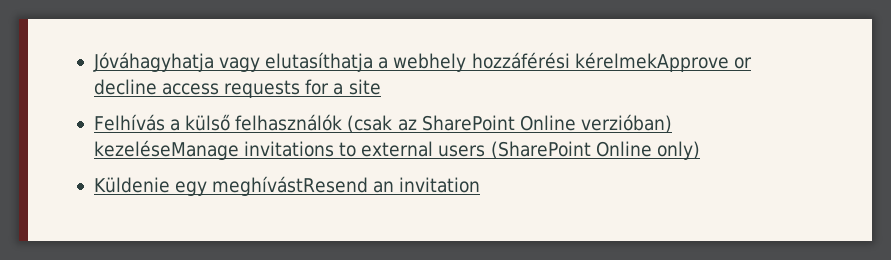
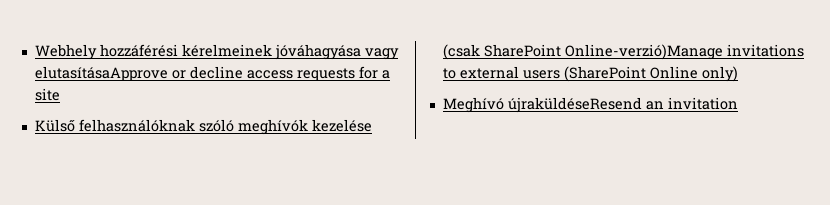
[92,52,729,72] Jóváhagyhatja vagy elutasíthatja a webhely hozzáférési kérelmekApprove -> [34,44,399,60] [34,66,168,81] Webhely hozzáférési kérelmeinek jóváhagyása vagy elutasításaApprove
[93,114,672,133] [93,140,239,160] Felhívás a külső felhasználók (csak az SharePoint Online verzióban) kezeléseManage -> [34,119,372,135] [442,44,723,60] Külső felhasználóknak szóló meghívók kezelése (csak SharePoint Online-verzió)Manage
[93,176,369,196] Küldenie egy meghívástResend -> [442,97,642,113] Meghívó újraküldéseResend

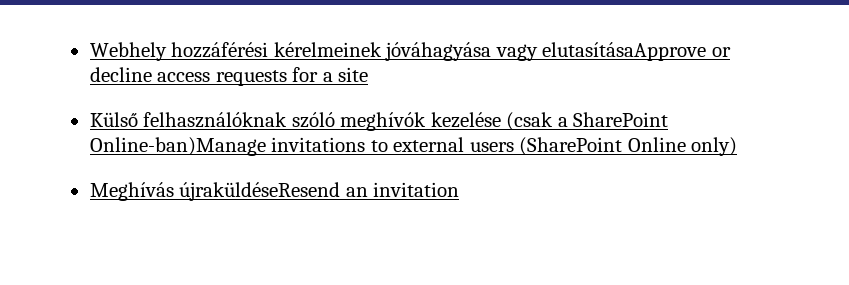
[483,44,723,60] SharePoint Online-verzió)Manage -> [557,112,669,127] [89,137,266,156] a SharePoint Online-ban)Manage
[442,97,504,113] Meghívó -> [89,182,174,201] Meghívás

